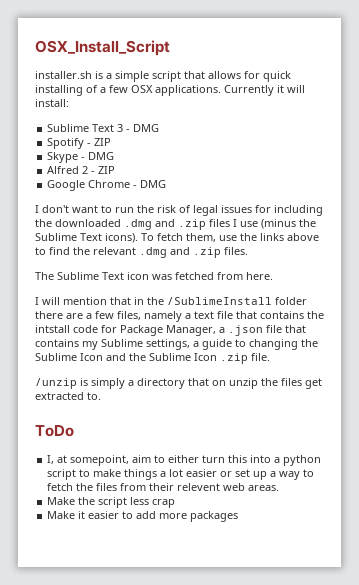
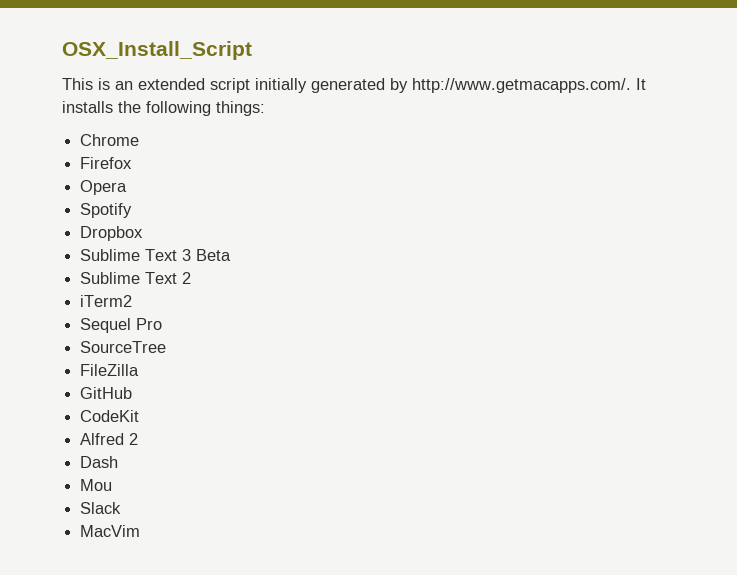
[35,71,291,82] [35,85,305,96] [35,99,69,107] [47,124,160,132] [47,138,112,149] [47,152,115,163] [47,166,116,174] [47,180,167,191] [35,205,323,216] [35,219,316,230] [35,233,319,243] [35,247,248,258] [35,272,273,280] [35,297,307,305] [35,311,324,322] [35,325,306,336] [35,339,318,350] [35,353,270,364] [35,378,322,389] [35,392,101,400] [35,425,74,437] [47,455,322,466] [47,469,315,480] [47,483,280,491] [47,497,176,508] [47,511,239,522] installer.sh is a simple script that allows for quick installing of a few OSX applications. Currently it will install: // Sublime Text 3 - DMG // Spotify - ZIP // Skype - DMG // Alfred 2 - ZIP // Google Chrome - DMG // I don't want to run the risk of legal issues for including the downloaded .dmg and .zip files I use (minus the Sublime Text icons). To fetch them, use the links above to find the relevant .dmg and .zip files. // The Sublime Text icon was fetched from here. // I will mention that in the /SublimeInstall folder there are a few files, namely a text file that contains the intstall code for Package Manager, a .json file that contains my Sublime settings, a guide to changing the Sublime Icon and the Sublime Icon .zip file. // /unzip is simply a directory that on unzip the files get extracted to. // ToDo // I, at somepoint, aim to either turn this into a python script to make things a lot easier or set up a way to fetch the files from their relevent web areas. // Make the script less crap // Make it easier to add more packages -> [62,78,646,93] [62,101,265,116] [80,134,140,146] [80,157,133,169] [80,180,128,195] [80,203,133,218] [80,226,144,241] [80,249,232,261] [80,272,192,284] [80,295,133,307] [80,318,163,333] [80,341,167,353] [80,364,140,376] [80,387,133,399] [80,410,140,422] [80,433,139,445] [80,456,119,468] [80,479,113,491] [80,502,122,514] [80,525,141,537] This is an extended script initially generated by http://www.getmacapps.com/. It installs the following things: // Chrome // Firefox // Opera // Spotify // Dropbox // Sublime Text 3 Beta // Sublime Text 2 // iTerm2 // Sequel Pro // SourceTree // FileZilla // GitHub // CodeKit // Alfred 2 // Dash // Mou // Slack // MacVim

